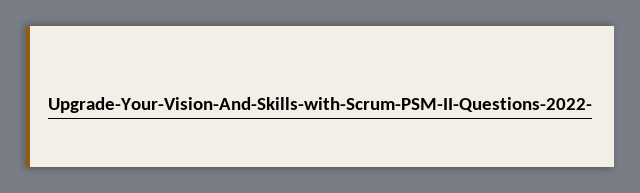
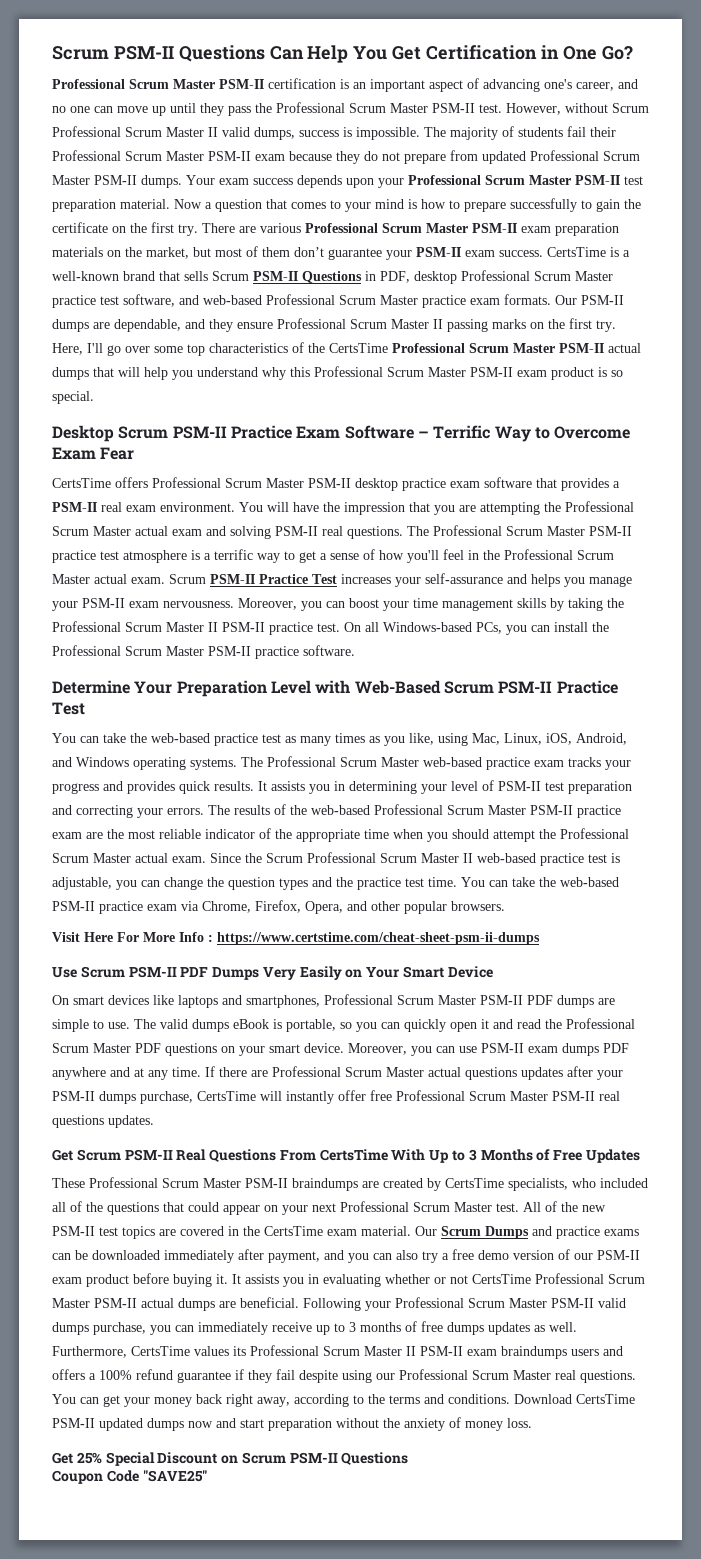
[48,97,592,113] Upgrade-Your-Vision-And-Skills-with-Scrum-PSM-II-Questions-2022- -> [52,45,633,63] [52,78,638,92] [52,102,649,116] [52,126,616,140] [52,150,640,164] [52,175,643,188] [52,198,641,212] [52,222,619,236] [52,246,630,260] [52,270,613,284] [52,294,624,308] [52,318,616,332] [52,342,641,356] [52,366,623,380] [52,391,94,404] [52,425,631,442] [52,447,135,460] [52,477,620,491] [52,501,634,515] [52,525,632,539] [52,549,614,563] [52,573,632,587] [52,598,624,611] [52,621,609,635] [52,645,355,659] [52,680,618,697] [52,702,85,715] [52,733,627,746] [52,756,631,770] [52,780,632,794] [52,804,621,818] [52,828,629,842] [52,852,620,866] [52,877,619,890] [52,900,505,914] [52,932,540,945] [52,966,493,980] [52,994,615,1008] [52,1018,635,1032] [52,1043,629,1056] [52,1066,623,1080] [52,1090,620,1104] [52,1115,154,1128] [52,1149,640,1163] [52,1177,648,1191] [52,1201,606,1215] [52,1226,639,1239] [52,1249,640,1263] [52,1273,645,1287] [52,1297,626,1311] [52,1321,577,1335] [52,1345,623,1359] [52,1369,636,1383] [52,1394,635,1407] [52,1417,532,1431] [52,1452,409,1466] [52,1470,207,1484] Scrum PSM-II Questions Can Help You Get Certification in One Go? // Professional Scrum Master PSM-II certification is an important aspect of advancing one's career, and no one can move up until they pass the Professional Scrum Master PSM-II test. However, without Scrum Professional Scrum Master II valid dumps, success is impossible. The majority of students fail their Professional Scrum Master PSM-II exam because they do not prepare from updated Professional Scrum Master PSM-II dumps. Your exam success depends upon your Professional Scrum Master PSM-II test preparation material. Now a question that comes to your mind is how to prepare successfully to gain the certificate on the first try. There are various Professional Scrum Master PSM-II exam preparation materials on the market, but most of them don’t guarantee your PSM-II exam success. CertsTime is a well-known brand that sells Scrum PSM-II Questions in PDF, desktop Professional Scrum Master practice test software, and web-based Professional Scrum Master practice exam formats. Our PSM-II dumps are dependable, and they ensure Professional Scrum Master II passing marks on the first try. Here, I'll go over some top characteristics of the CertsTime Professional Scrum Master PSM-II actual dumps that will help you understand why this Professional Scrum Master PSM-II exam product is so special. // Desktop Scrum PSM-II Practice Exam Software – Terrific Way to Overcome Exam Fear // CertsTime offers Professional Scrum Master PSM-II desktop practice exam software that provides a PSM-II real exam environment. You will have the impression that you are attempting the Professional Scrum Master actual exam and solving PSM-II real questions. The Professional Scrum Master PSM-II practice test atmosphere is a terrific way to get a sense of how you'll feel in the Professional Scrum Master actual exam. Scrum PSM-II Practice Test increases your self-assurance and helps you manage your PSM-II exam nervousness. Moreover, you can boost your time management skills by taking the Professional Scrum Master II PSM-II practice test. On all Windows-based PCs, you can install the Professional Scrum Master PSM-II practice software. // Determine Your Preparation Level with Web-Based Scrum PSM-II Practice Test // You can take the web-based practice test as many times as you like, using Mac, Linux, iOS, Android, and Windows operating systems. The Professional Scrum Master web-based practice exam tracks your progress and provides quick results. It assists you in determining your level of PSM-II test preparation and correcting your errors. The results of the web-based Professional Scrum Master PSM-II practice exam are the most reliable indicator of the appropriate time when you should attempt the Professional Scrum Master actual exam. Since the Scrum Professional Scrum Master II web-based practice test is adjustable, you can change the question types and the practice test time. You can take the web-based PSM-II practice exam via Chrome, Firefox, Opera, and other popular browsers. // Visit Here For More Info : https://www.certstime.com/cheat-sheet-psm-ii-dumps // Use Scrum PSM-II PDF Dumps Very Easily on Your Smart Device // On smart devices like laptops and smartphones, Professional Scrum Master PSM-II PDF dumps are simple to use. The valid dumps eBook is portable, so you can quickly open it and read the Professional Scrum Master PDF questions on your smart device. Moreover, you can use PSM-II exam dumps PDF anywhere and at any time. If there are Professional Scrum Master actual questions updates after your PSM-II dumps purchase, CertsTime will instantly offer free Professional Scrum Master PSM-II real questions updates. // Get Scrum PSM-II Real Questions From CertsTime With Up to 3 Months of Free Updates // These Professional Scrum Master PSM-II braindumps are created by CertsTime specialists, who included all of the questions that could appear on your next Professional Scrum Master test. All of the new PSM-II test topics are covered in the CertsTime exam material. Our Scrum Dumps and practice exams can be downloaded immediately after payment, and you can also try a free demo version of our PSM-II exam product before buying it. It assists you in evaluating whether or not CertsTime Professional Scrum Master PSM-II actual dumps are beneficial. Following your Professional Scrum Master PSM-II valid dumps purchase, you can immediately receive up to 3 months of free dumps updates as well. Furthermore, CertsTime values its Professional Scrum Master II PSM-II exam braindumps users and offers a 100% refund guarantee if they fail despite using our Professional Scrum Master real questions. You can get your money back right away, according to the terms and conditions. Download CertsTime PSM-II updated dumps now and start preparation without the anxiety of money loss. // Get 25% Special Discount on Scrum PSM-II Questions // Coupon Code "SAVE25"

